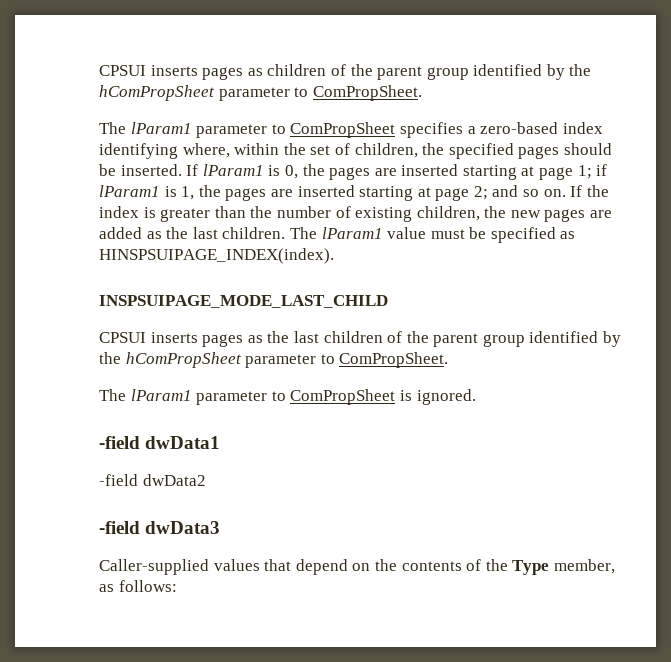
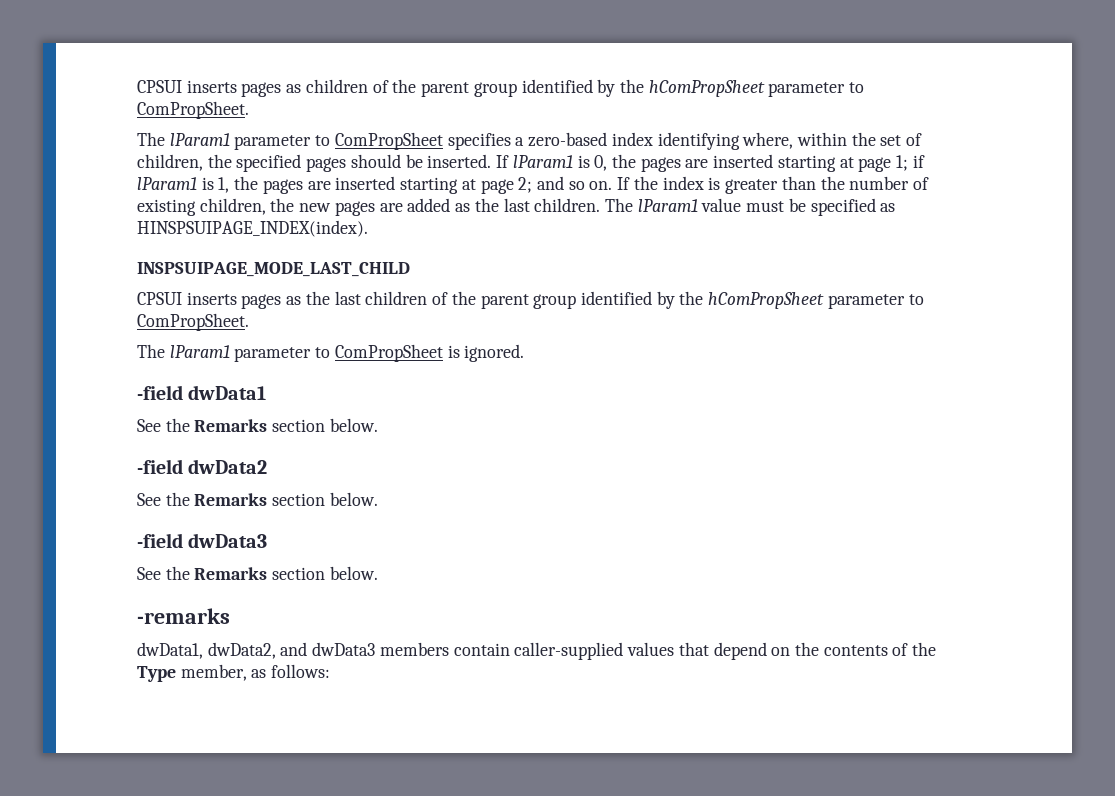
[99,474,206,486] [99,521,221,534] [99,559,209,575] -field dwData2 // -field dwData3 // Caller-supplied -> [137,418,378,432] [137,459,268,474] [137,492,378,506] [137,533,268,548] [137,566,378,580] [137,608,230,624] [137,642,624,660] See the Remarks section below. // -field dwData2 // See the Remarks section below. // -field dwData3 // See the Remarks section below. // -remarks // dwData1, dwData2, and dwData3 members contain caller-supplied

